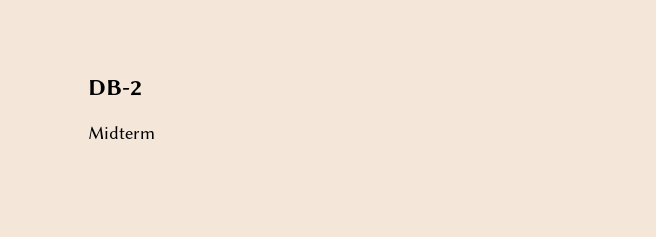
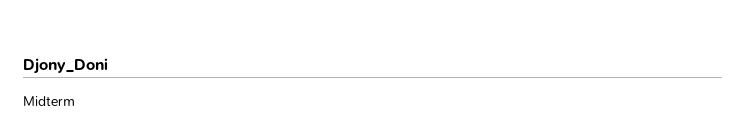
[88,80,142,96] DB-2 -> [23,58,108,74] Djony_Doni

